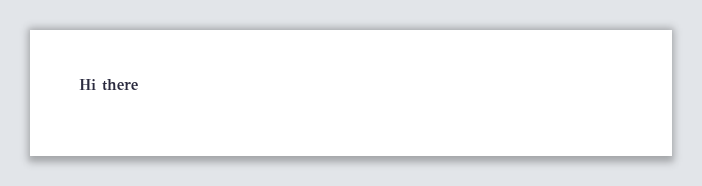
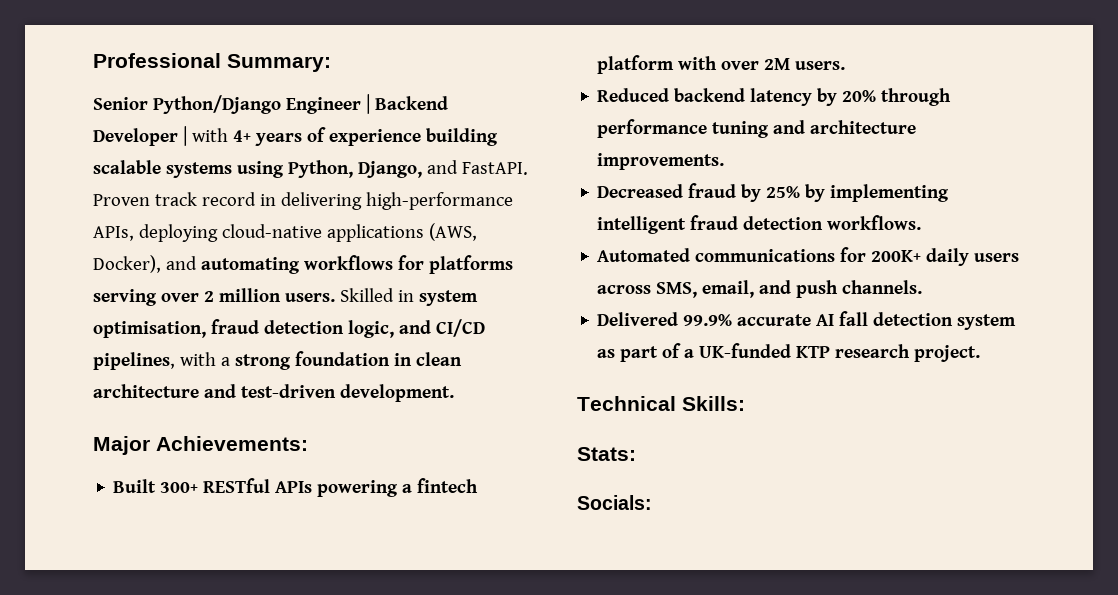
[79,79,138,91] Hi there -> [93,53,331,72] [93,94,448,114] [93,126,498,146] [93,160,528,178] [93,192,513,210] [93,223,477,242] [93,255,513,274] [93,288,478,306] [93,319,485,338] [93,351,462,370] [93,384,454,402] [93,436,308,455] [113,478,479,497] [597,55,846,74] [597,88,952,106] [597,119,917,138] [597,153,725,170] [597,183,950,202] [597,215,922,234] [597,247,1020,266] [597,280,923,298] [597,311,1017,330] [597,343,981,362] [577,396,745,411] [577,447,636,461] [577,495,652,510] Professional Summary: // Senior Python/Django Engineer | Backend Developer | with 4+ years of experience building scalable systems using Python, Django, and FastAPI. Proven track record in delivering high-performance APIs, deploying cloud-native applications (AWS, Docker), and automating workflows for platforms serving over 2 million users. Skilled in system optimisation, fraud detection logic, and CI/CD pipelines, with a strong foundation in clean architecture and test-driven development. // Major Achievements: // Built 300+ RESTful APIs powering a fintech platform with over 2M users. // Reduced backend latency by 20% through performance tuning and architecture improvements. // Decreased fraud by 25% by implementing intelligent fraud detection workflows. // Automated communications for 200K+ daily users across SMS, email, and push channels. // Delivered 99.9% accurate AI fall detection system as part of a UK-funded KTP research project. // Technical Skills: // Stats: // Socials:

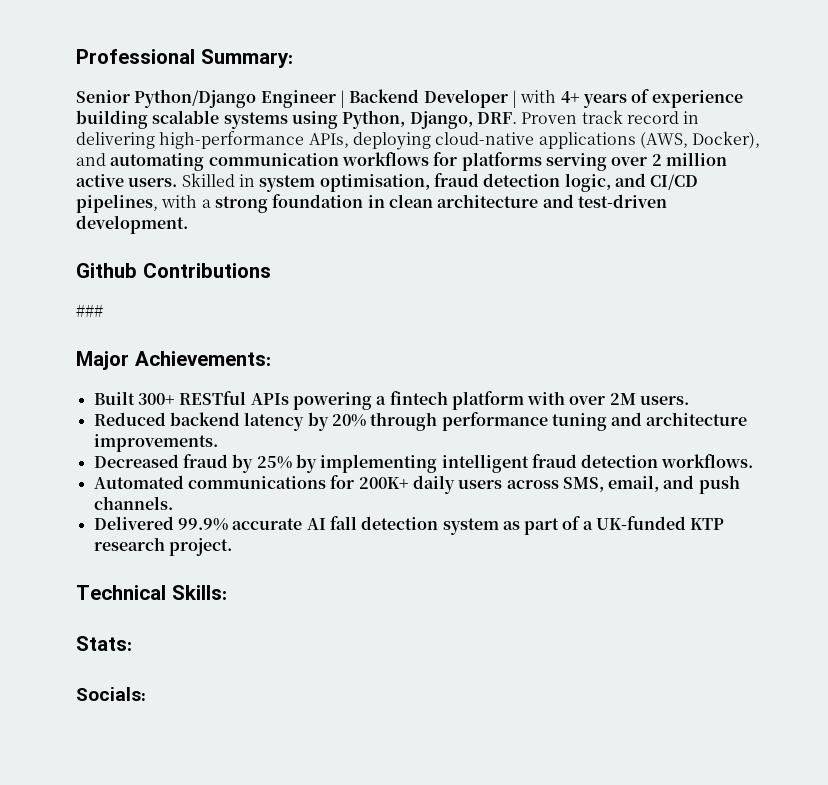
[426,160,528,175] and FastAPI. -> [476,112,517,124] DRF.
(300, 265) none -> [208,153,339,166] communication
(281, 295) none -> [76,174,124,187] active
(454, 393) none -> [76,263,271,278] [76,304,103,317] // Github Contributions // ###

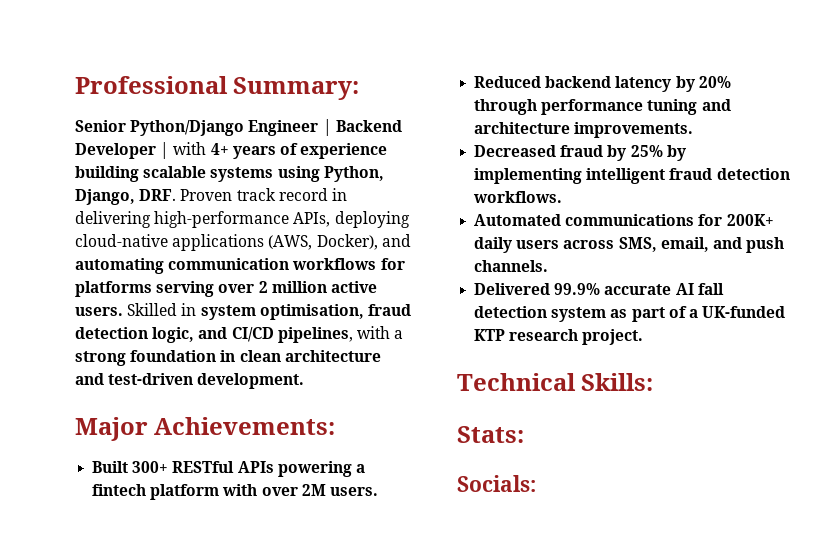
[76,263,271,278] [76,304,103,317] // Github Contributions // ### -> (305, 381) none

